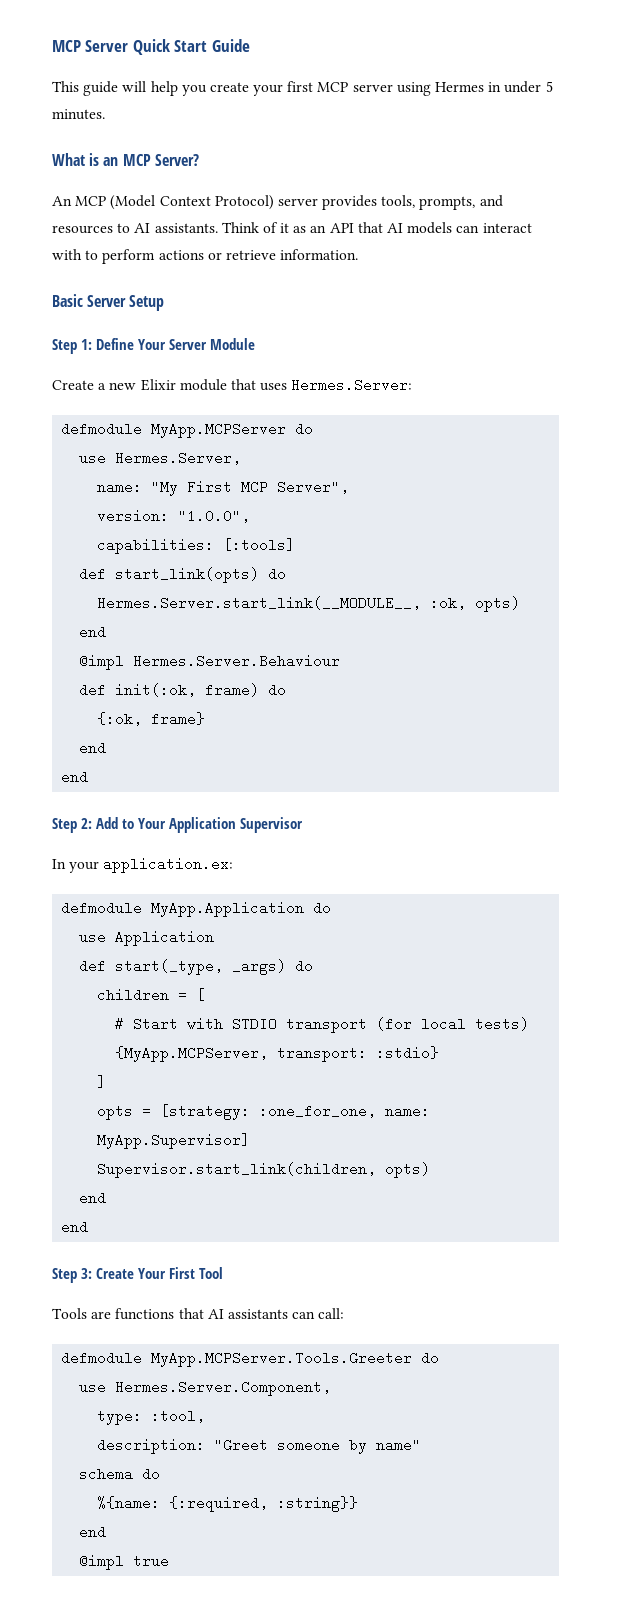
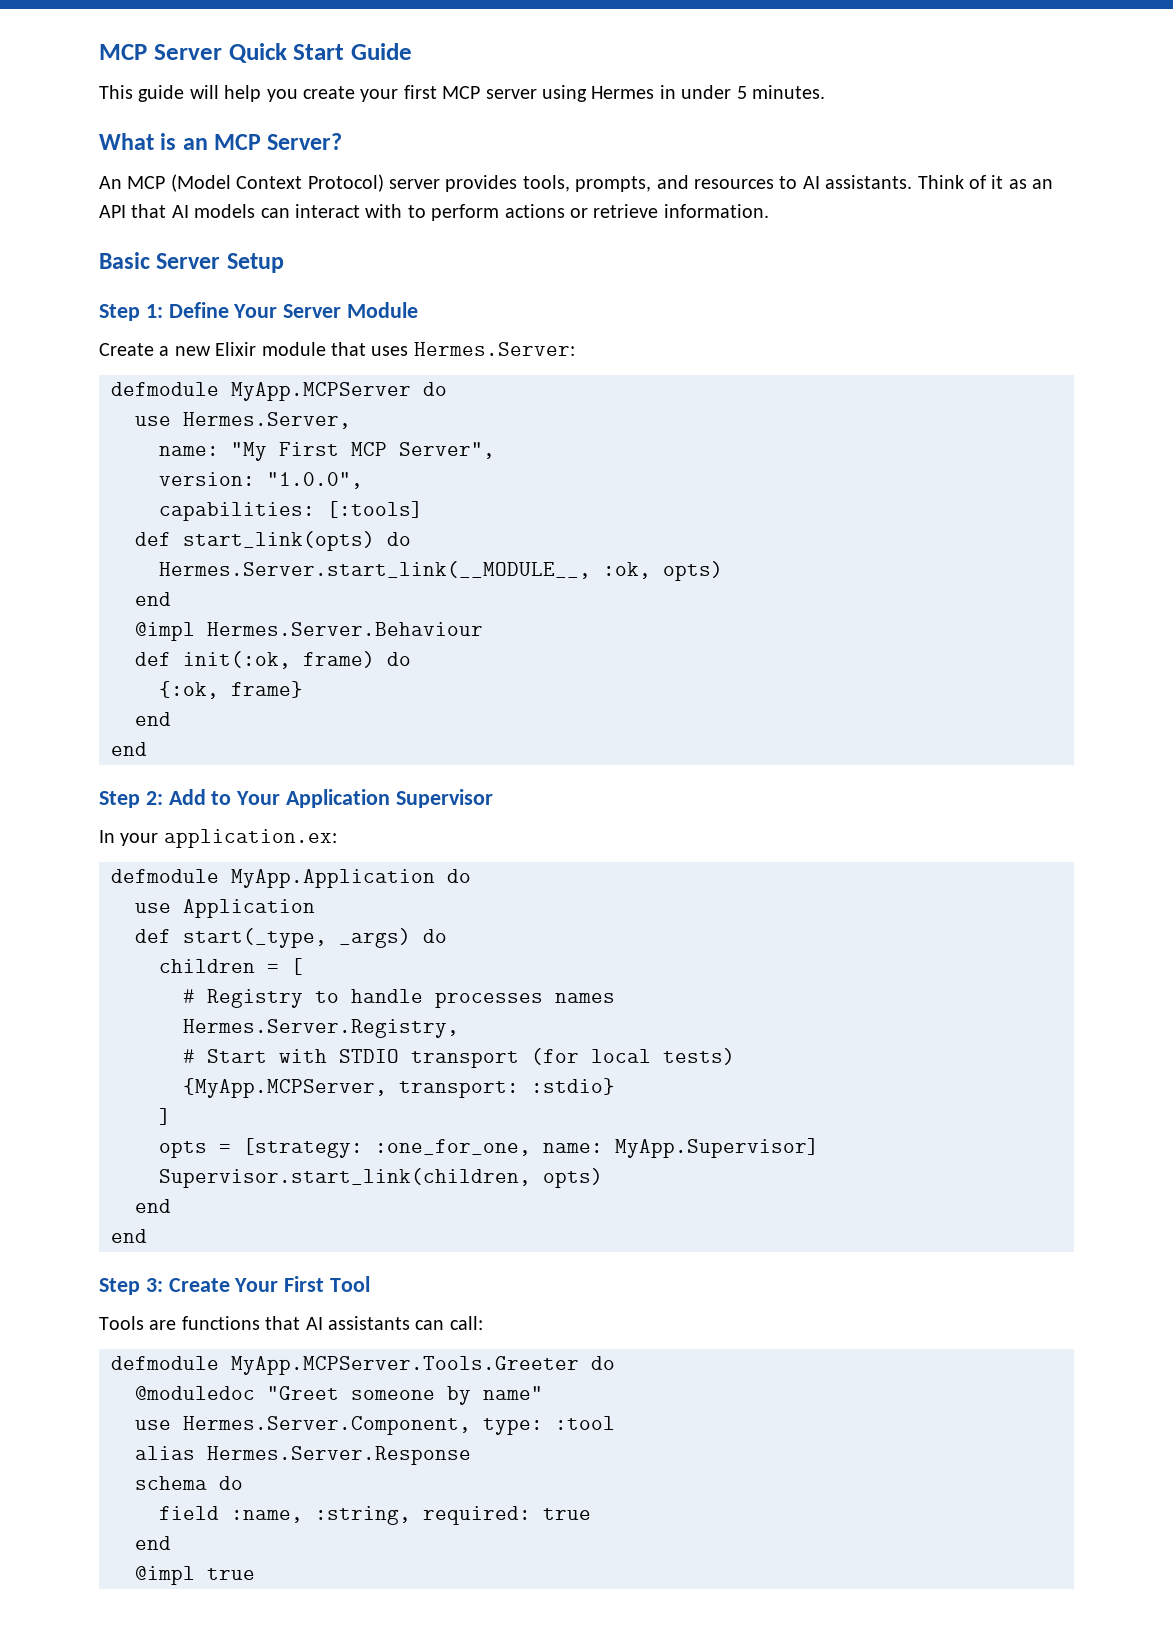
(206, 995) none -> [183,989,615,1008] [183,1019,459,1038] // # Registry to handle processes names // Hermes.Server.Registry,
[79,1380,332,1396] [97,1409,206,1425] [97,1438,206,1454] use Hermes.Server.Component, // type: :tool, // description: -> [135,1386,255,1400] @moduledoc
[79,1467,161,1481] [97,1496,359,1512] schema do // %{name: {:required, :string}} -> [135,1416,615,1435] [135,1446,471,1465] [135,1476,243,1490] [159,1506,591,1525] use Hermes.Server.Component, type: :tool // alias Hermes.Server.Response // schema do // field :name, :string, required: true

